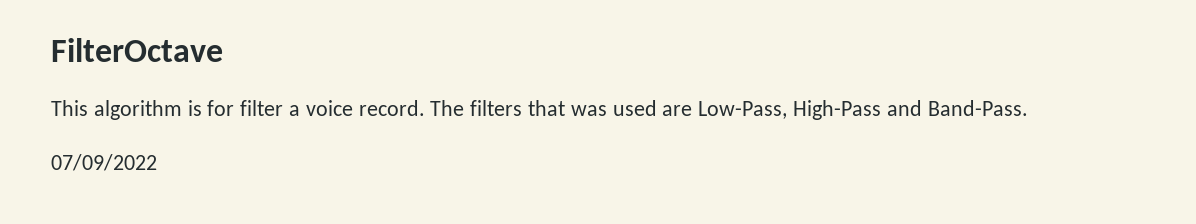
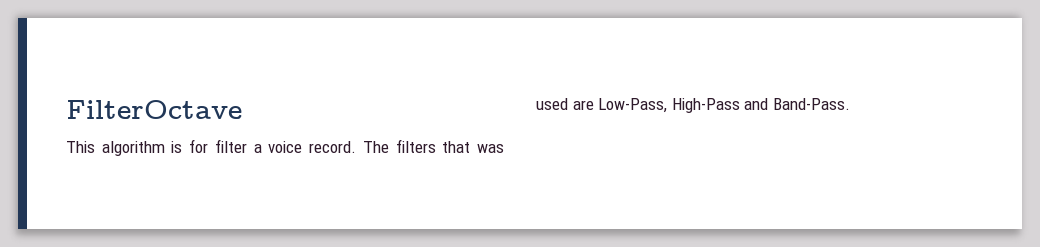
[51,154,157,171] // 07/09/2022 -> (850, 104) none

